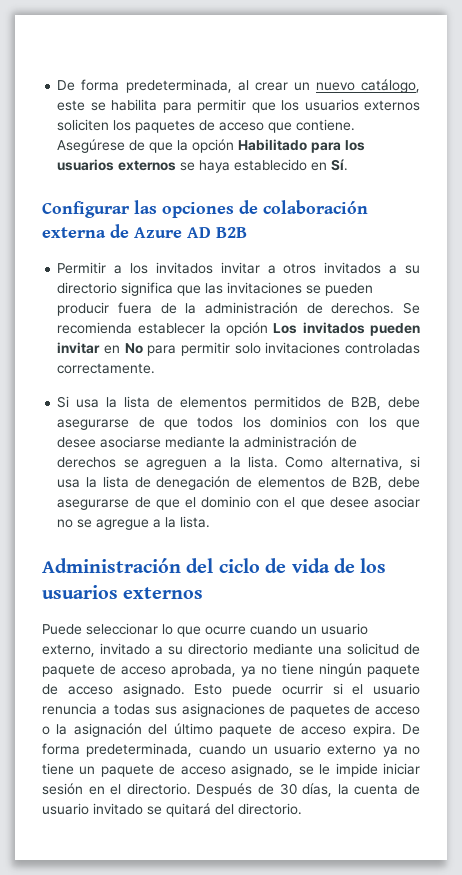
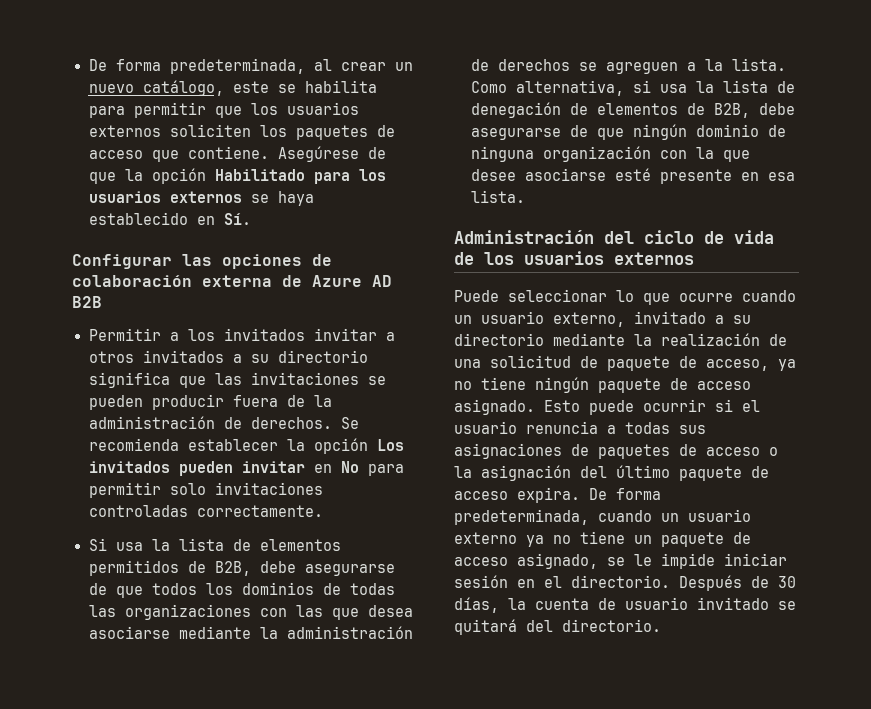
[336,417,420,430] [57,437,97,448] con los que desee -> [322,583,395,595] [88,604,413,620] de todas las organizaciones con las que desea
[184,496,421,510] [57,517,177,530] el dominio con el que desee asociar no se agregue a la -> [632,124,786,140] [470,146,750,162] [470,168,795,184] ningún dominio de ninguna organización con la que desee asociarse esté presente en esa
(313, 649) none -> [634,333,787,346] la realización de
[121,664,236,677] acceso aprobada, -> [706,359,769,371] acceso,

